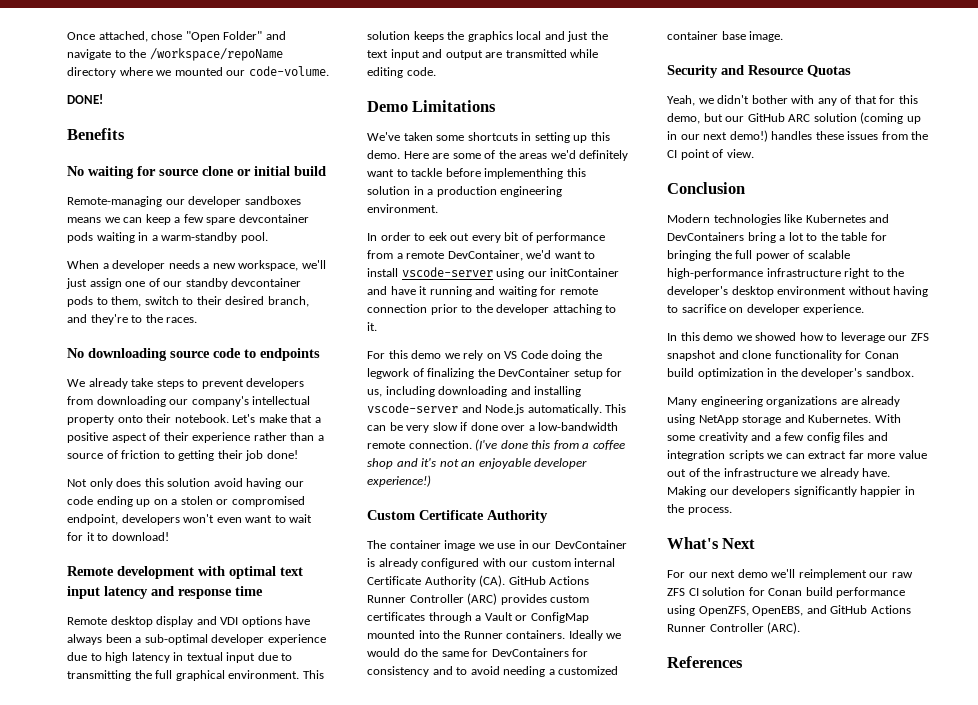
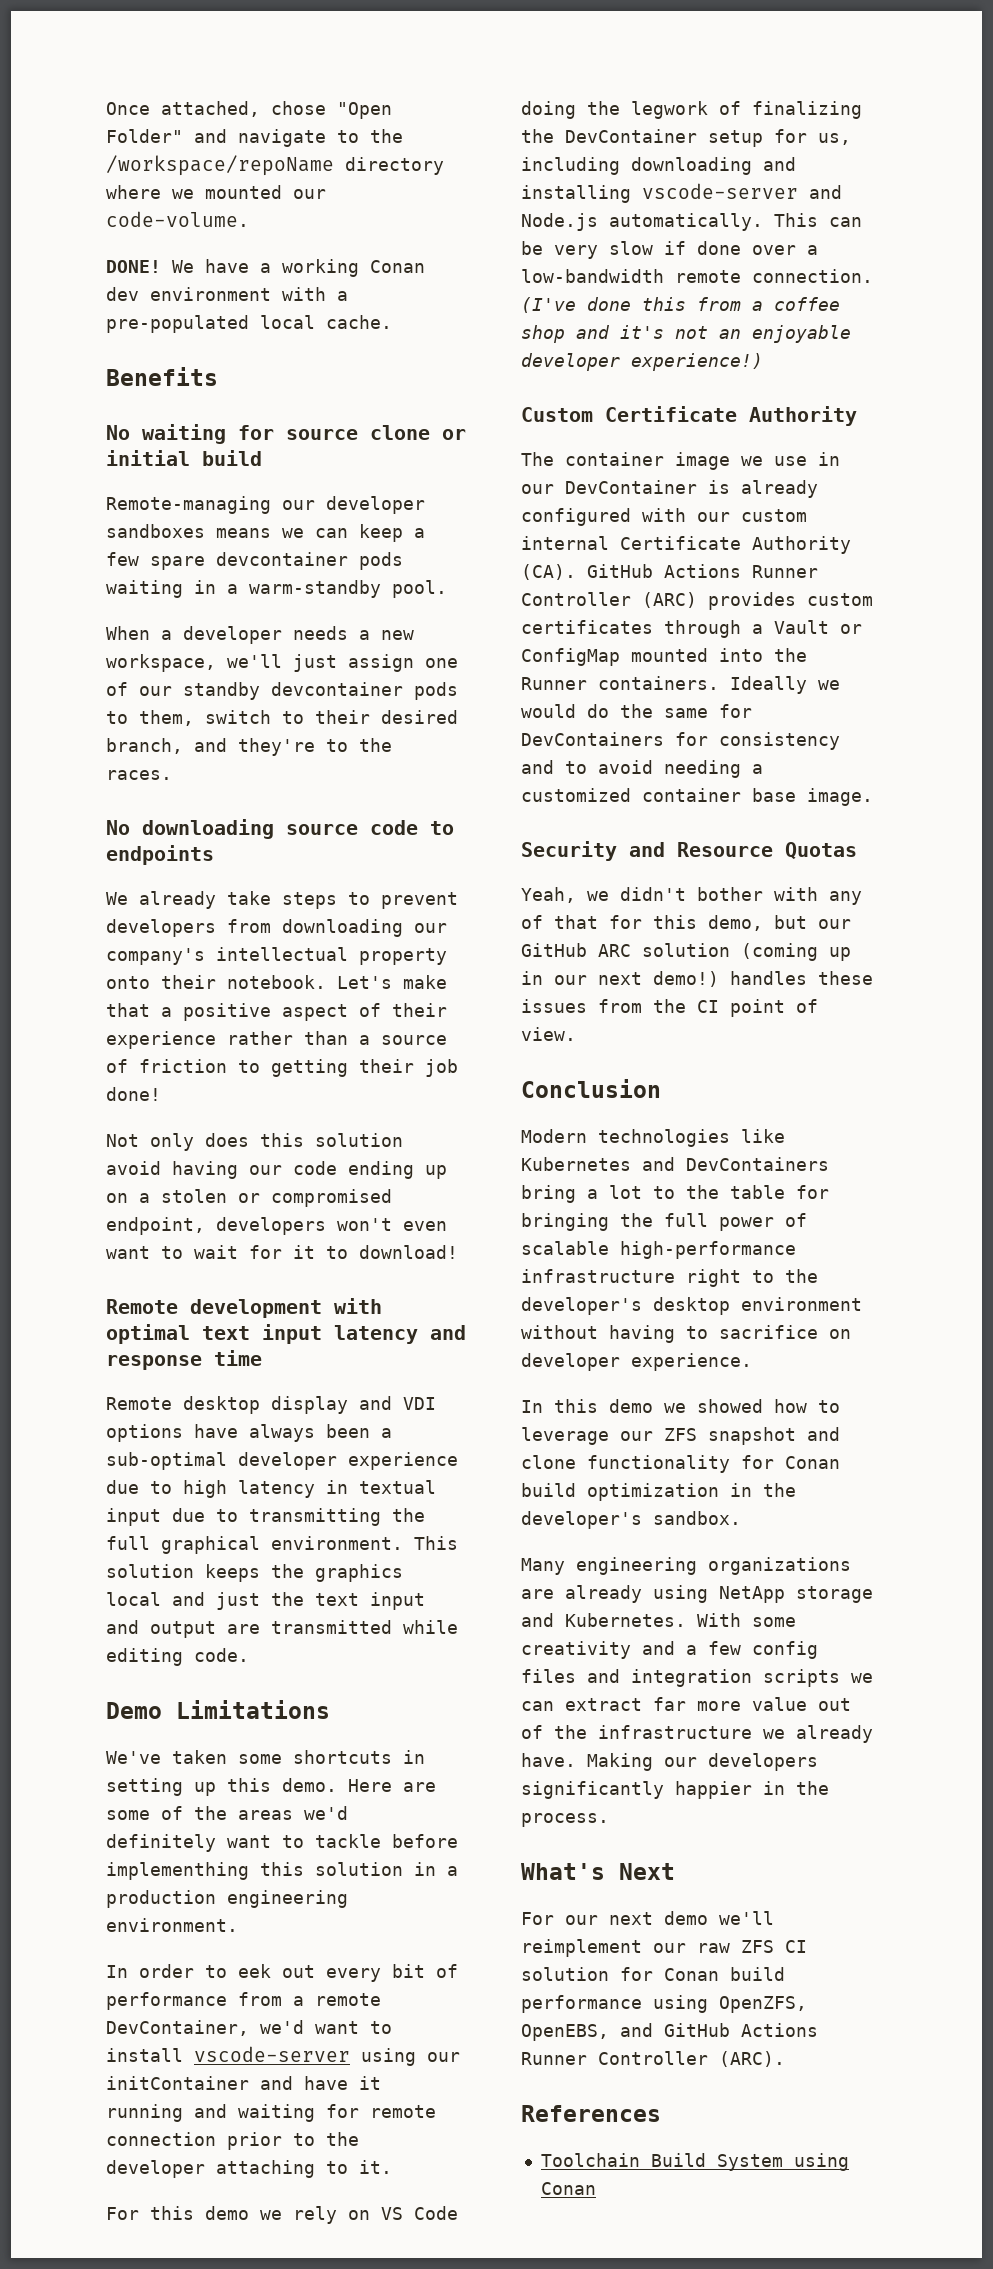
(103, 99) none -> [172,259,425,277] [106,287,348,301] [106,315,392,333] We have a working Conan dev environment with a pre-populated local cache.
(743, 662) none -> [540,2153,849,2171] [540,2182,596,2195] // Toolchain Build System using Conan

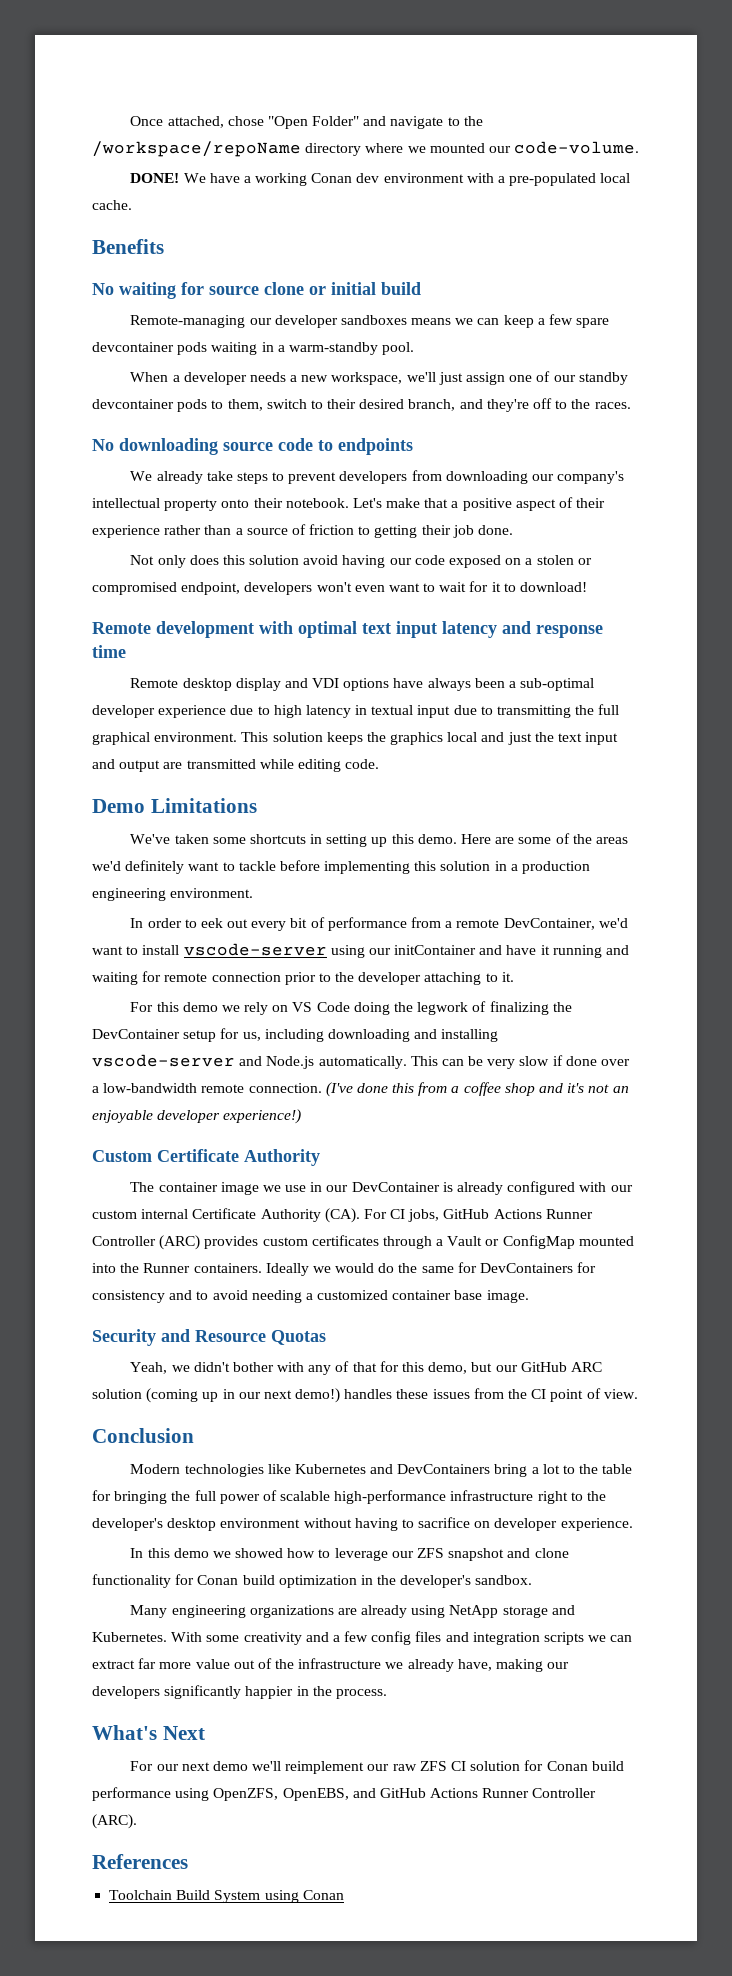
(315, 747) none -> [533,398,553,409] off
[106,1087,161,1101] done! -> [478,525,514,535] done.
[348,1161,447,1179] ending up -> [449,555,502,568] exposed
[106,1862,249,1880] implementhing -> [324,861,411,874] implementing
(576, 572) none -> [363,1209,440,1222] For CI jobs,
[521,1753,653,1771] have. Making -> [457,1659,544,1672] have, making

